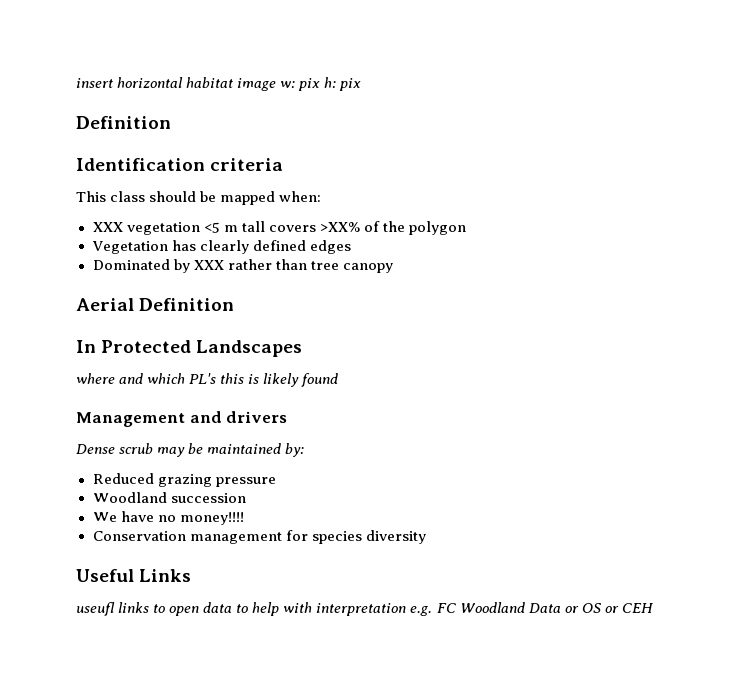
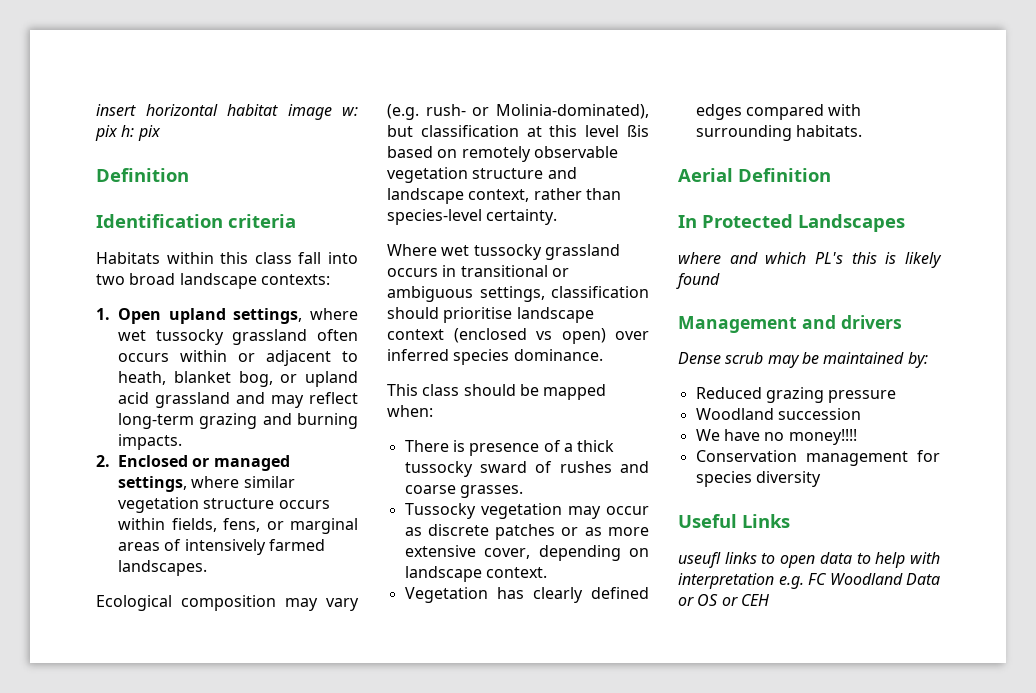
(284, 164) none -> [96,252,358,264] [96,273,330,289] [96,308,359,324] [118,329,358,345] [118,350,358,366] [118,371,358,387] [118,392,358,408] [118,413,358,429] [118,434,182,450] [96,455,290,471] [118,476,295,492] [118,497,330,513] [118,518,358,534] [118,539,325,555] [118,560,207,576] [96,595,359,611] [387,104,649,120] [387,125,649,137] [387,146,618,162] [387,167,577,183] [387,188,621,204] [387,209,558,225] [387,244,620,260] [387,265,569,277] [387,286,649,302] [387,307,594,323] [387,328,649,344] [387,349,603,365] // Habitats within this class fall into two broad landscape contexts: // 1. Open upland settings, where wet tussocky grassland often occurs within or adjacent to heath, blanket bog, or upland acid grassland and may reflect long-term grazing and burning impacts. // 2. Enclosed or managed settings, where similar vegetation structure occurs within fields, fens, or marginal areas of intensively farmed landscapes. // Ecological composition may vary (e.g. rush- or Molinia-dominated), but classification at this level ßis based on remotely observable vegetation structure and landscape context, rather than species-level certainty. // Where wet tussocky grassland occurs in transitional or ambiguous settings, classification should prioritise landscape context (enclosed vs open) over inferred species dominance.
[92,221,466,235] XXX vegetation <5 m tall covers >XX% of the polygon -> [404,440,615,456] [404,461,649,477] [404,485,523,498] [404,503,649,519] [404,524,649,540] [404,545,649,561] [404,566,547,582] There is presence of a thick tussocky sward of rushes and coarse grasses. // Tussocky vegetation may occur as discrete patches or as more extensive cover, depending on landscape context.
[92,259,393,273] // Dominated by XXX rather than tree canopy -> [745,104,862,120] [695,125,862,141] compared with surrounding habitats.

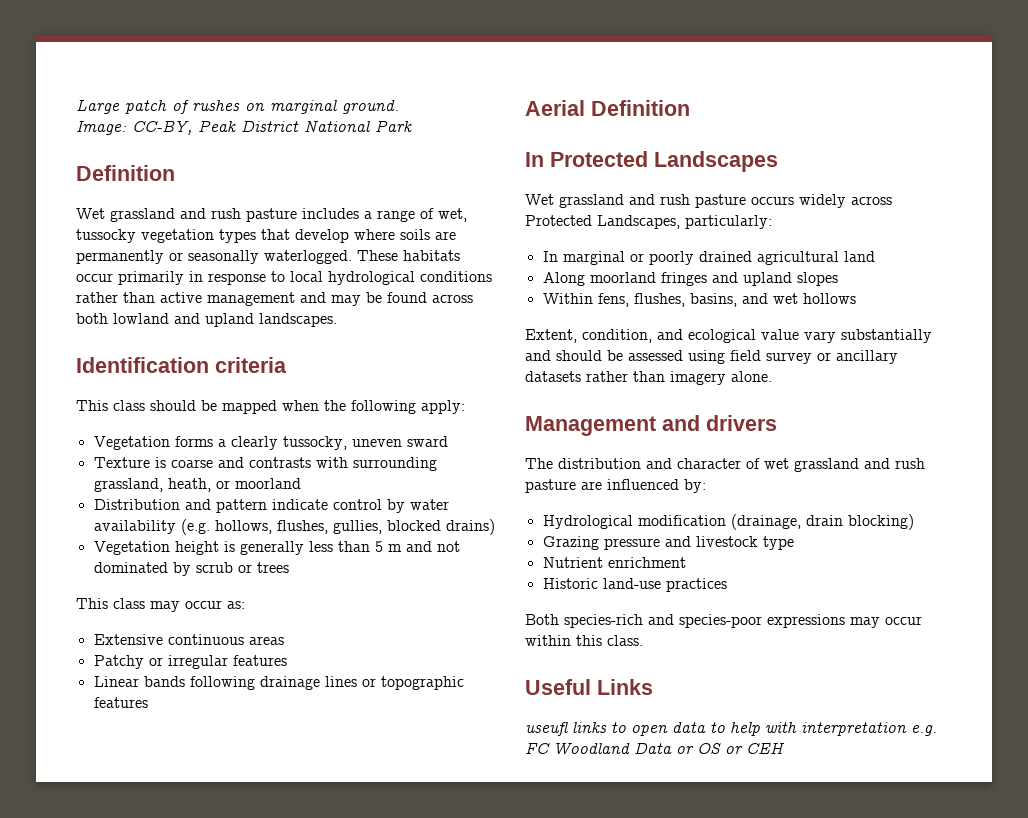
[96,104,358,120] [95,125,161,141] [96,168,189,182] [96,214,296,228] [96,252,358,264] [96,273,330,289] [96,308,359,324] [118,329,358,345] [118,350,358,366] [118,371,358,387] [118,392,358,408] [118,413,358,429] [118,434,182,450] [96,455,290,471] [118,476,295,492] [118,497,330,513] [118,518,358,534] [118,539,325,555] [118,560,207,576] [96,595,359,611] [387,104,649,120] [387,125,649,137] [387,146,618,162] [387,167,577,183] [387,188,621,204] [387,209,558,225] [387,244,620,260] [387,265,569,277] [387,286,649,302] [387,307,594,323] [387,328,649,344] [387,349,603,365] insert horizontal habitat image w: pix h: pix // Definition // Identification criteria // Habitats within this class fall into two broad landscape contexts: // 1. Open upland settings, where wet tussocky grassland often occurs within or adjacent to heath, blanket bog, or upland acid grassland and may reflect long-term grazing and burning impacts. // 2. Enclosed or managed settings, where similar vegetation structure occurs within fields, fens, or marginal areas of intensively farmed landscapes. // Ecological composition may vary (e.g. rush- or Molinia-dominated), but classification at this level ßis based on remotely observable vegetation structure and landscape context, rather than species-level certainty. // Where wet tussocky grassland occurs in transitional or ambiguous settings, classification should prioritise landscape context (enclosed vs open) over inferred species dominance. -> [76,99,399,114] [76,120,412,135] [76,165,175,181] [76,208,467,222] [76,229,456,243] [76,250,460,264] [76,271,492,285] [76,292,473,306] [76,313,337,327] [76,357,287,373] Large patch of rushes on marginal ground. // Image: CC-BY, Peak District National Park // Definition // Wet grassland and rush pasture includes a range of wet, tussocky vegetation types that develop where soils are permanently or seasonally waterlogged. These habitats occur primarily in response to local hydrological conditions rather than active management and may be found across both lowland and upland landscapes. // Identification criteria
[387,405,433,417] [404,440,615,456] [404,461,649,477] [404,485,523,498] [404,503,649,519] [404,524,649,540] [404,545,649,561] [404,566,547,582] [404,587,649,603] [695,104,862,120] [695,125,862,141] when: // There is presence of a thick tussocky sward of rushes and coarse grasses. // Tussocky vegetation may occur as discrete patches or as more extensive cover, depending on landscape context. // Vegetation has clearly defined edges compared with surrounding habitats. -> [282,400,465,414] [93,436,448,450] [93,457,437,471] [93,478,301,492] [93,499,449,513] [93,519,495,535] [93,541,460,555] [93,562,289,576] [76,598,245,612] [93,634,284,645] [93,655,287,669] [93,676,464,690] [93,697,148,708] when the following apply: // Vegetation forms a clearly tussocky, uneven sward // Texture is coarse and contrasts with surrounding grassland, heath, or moorland // Distribution and pattern indicate control by water availability (e.g. hollows, flushes, gullies, blocked drains) // Vegetation height is generally less than 5 m and not dominated by scrub or trees // This class may occur as: // Extensive continuous areas // Patchy or irregular features // Linear bands following drainage lines or topographic features
[678,252,942,268] [676,273,720,289] [678,315,902,333] [678,352,928,368] [695,387,897,403] [695,408,861,420] [695,429,857,445] [695,450,940,466] [695,471,821,487] where and which PL's this is likely found // Management and drivers // Dense scrub may be maintained by: // Reduced grazing pressure // Woodland succession // We have no money!!!! // Conservation management for species diversity -> [525,194,892,208] [525,215,772,229] [542,251,875,265] [542,272,838,286] [542,293,856,307] [525,329,932,343] [525,350,898,364] [525,371,772,385] [525,415,777,436] [525,458,925,472] [525,479,706,493] [542,514,914,530] [542,536,794,550] [542,557,686,568] [542,578,727,592] [525,614,922,628] [525,635,643,646] Wet grassland and rush pasture occurs widely across Protected Landscapes, particularly: // In marginal or poorly drained agricultural land // Along moorland fringes and upland slopes // Within fens, flushes, basins, and wet hollows // Extent, condition, and ecological value vary substantially and should be assessed using field survey or ancillary datasets rather than imagery alone. // Management and drivers // The distribution and character of wet grassland and rush pasture are influenced by: // Hydrological modification (drainage, drain blocking) // Grazing pressure and livestock type // Nutrient enrichment // Historic land-use practices // Both species-rich and species-poor expressions may occur within this class.

